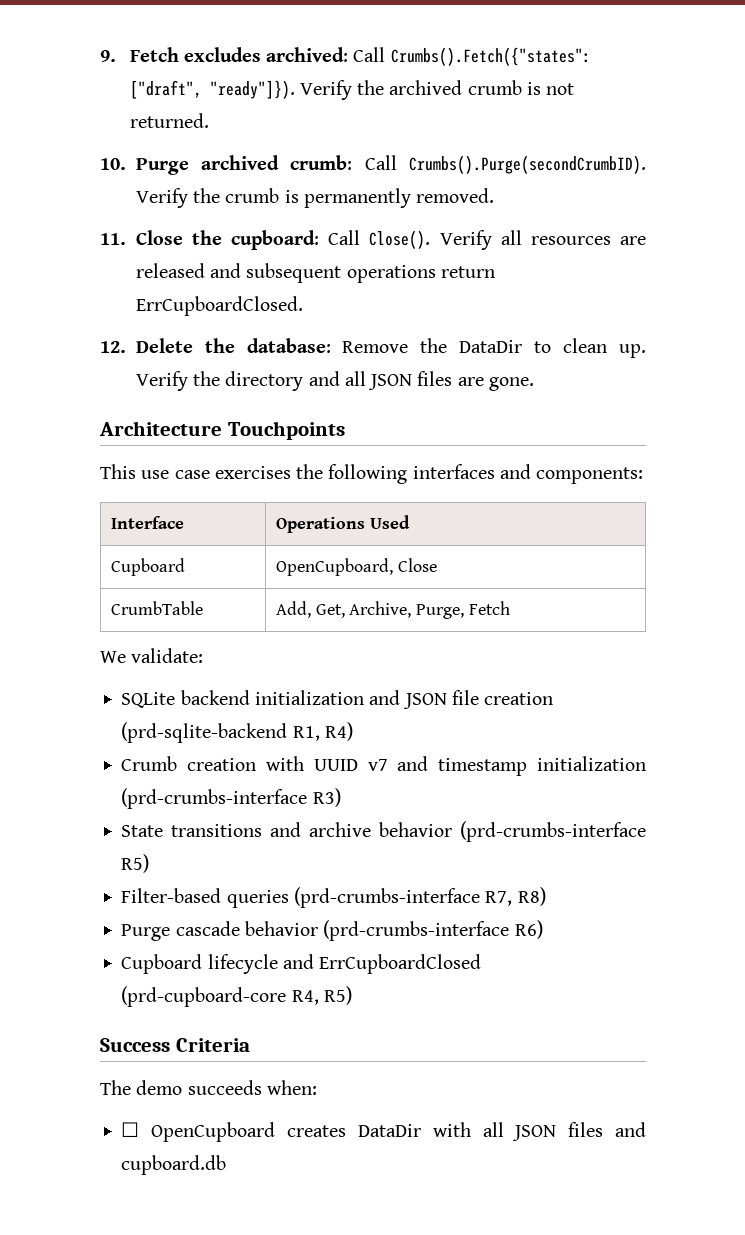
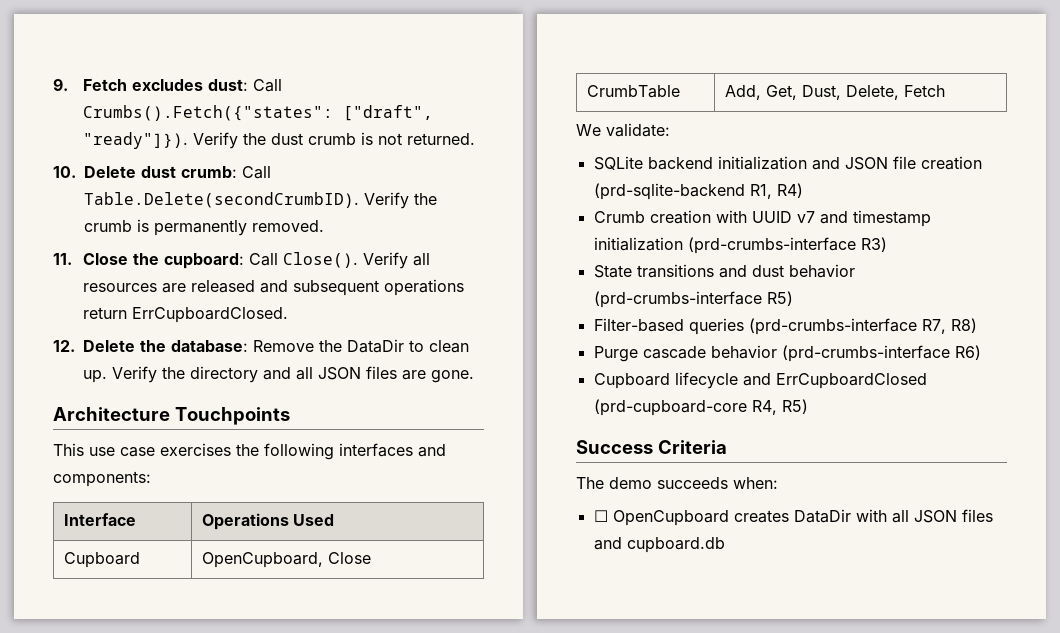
[266,47,349,62] archived: -> [207,79,248,91] dust:
[389,80,463,95] archived -> [270,133,303,145] dust
[135,155,280,175] Purge archived -> [84,166,176,178] Delete dust
[409,155,646,174] Crumbs().Purge(secondCrumbID). -> [84,192,359,208] Table.Delete(secondCrumbID).
[349,601,465,619] Archive, Purge, -> [802,85,900,100] Dust, Delete,
[309,822,372,837] archive -> [751,265,784,277] dust

